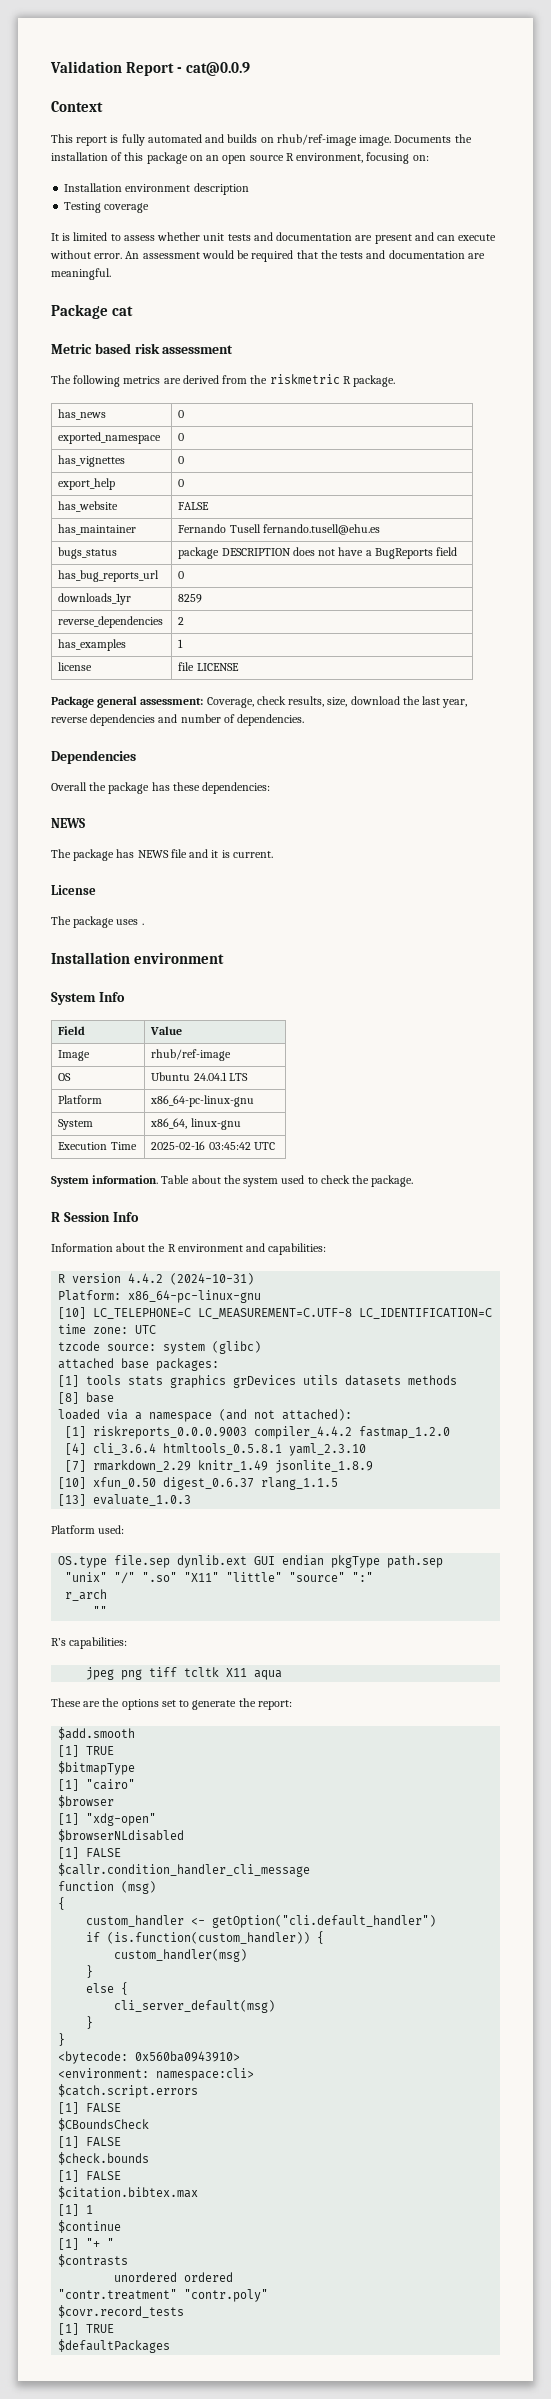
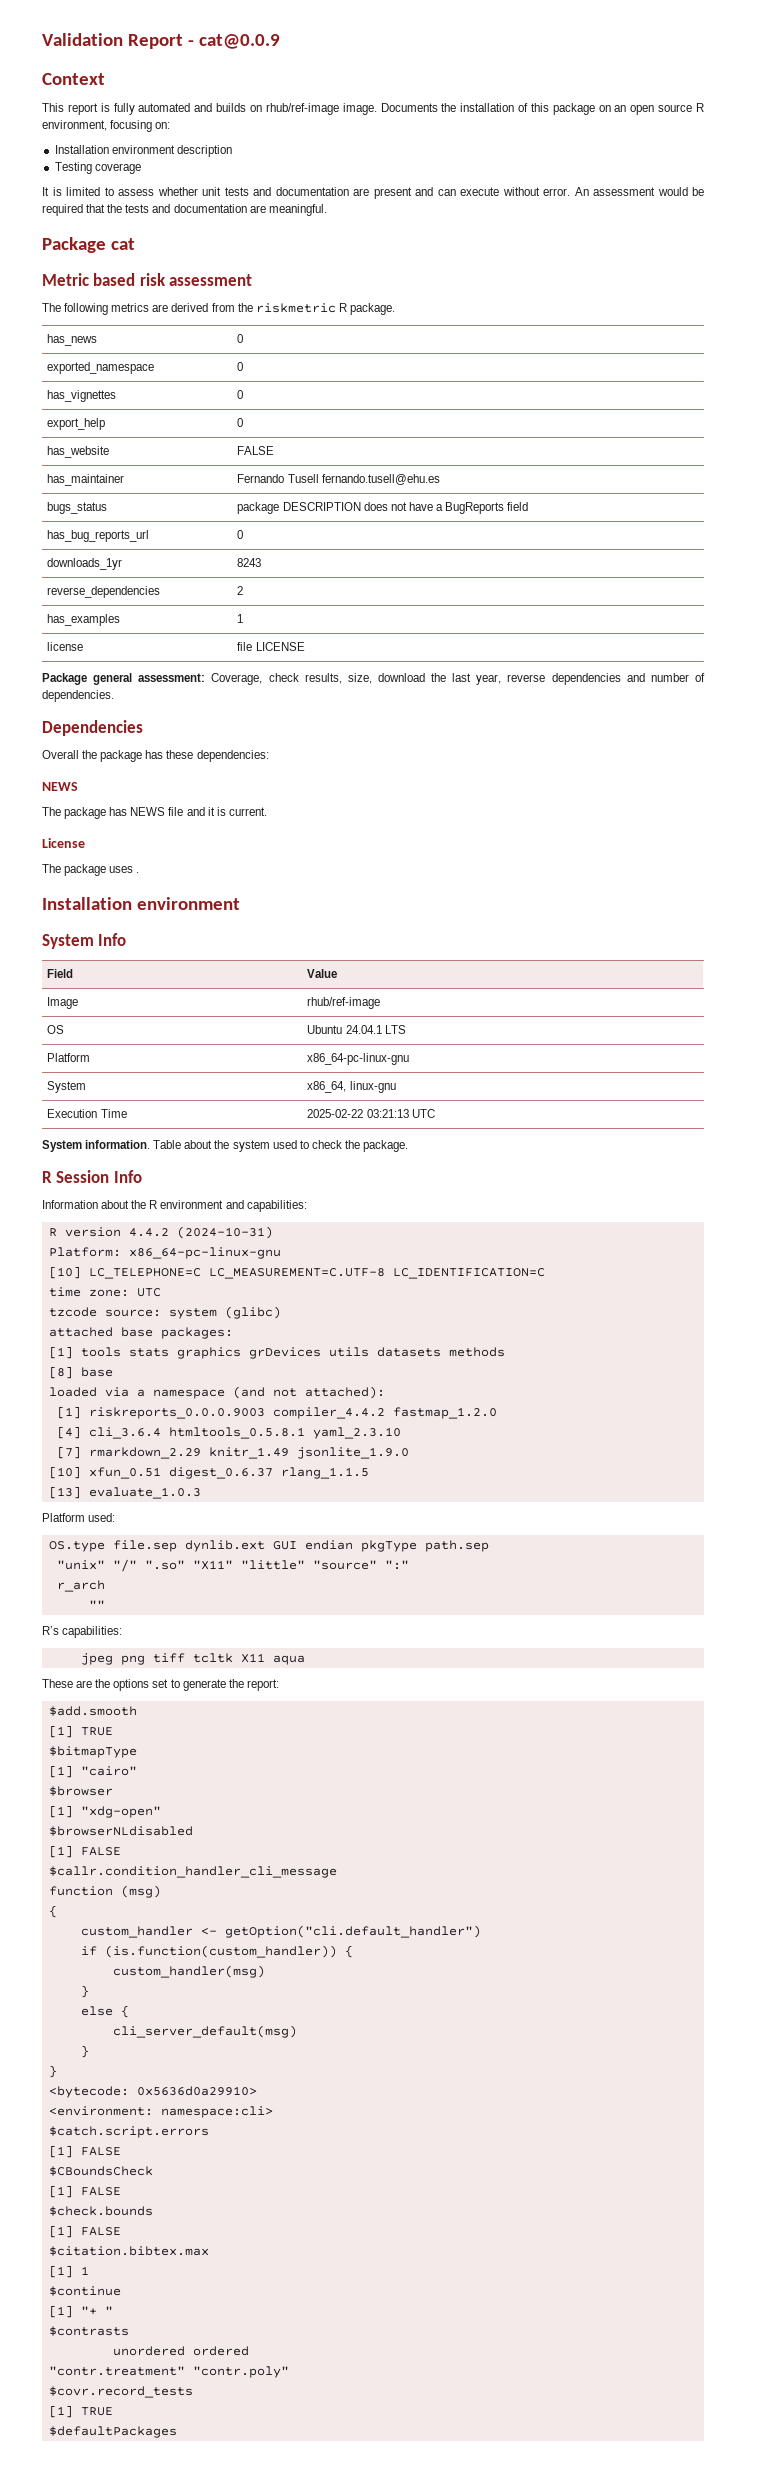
[178,594,203,603] 8259 -> [237,558,262,567] 8243
[151,1141,251,1150] 2025-02-16 03:45:42 -> [307,1109,409,1118] 2025-02-22 03:21:13
[275,1460,374,1473] [58,1477,157,1489] jsonlite_1.8.9 // [10] xfun_0.50 -> [296,1447,409,1459] [48,1466,161,1479] jsonlite_1.9.0 // [10] xfun_0.51
[135,2051,241,2062] 0x560ba0943910> -> [136,2086,257,2096] 0x5636d0a29910>

